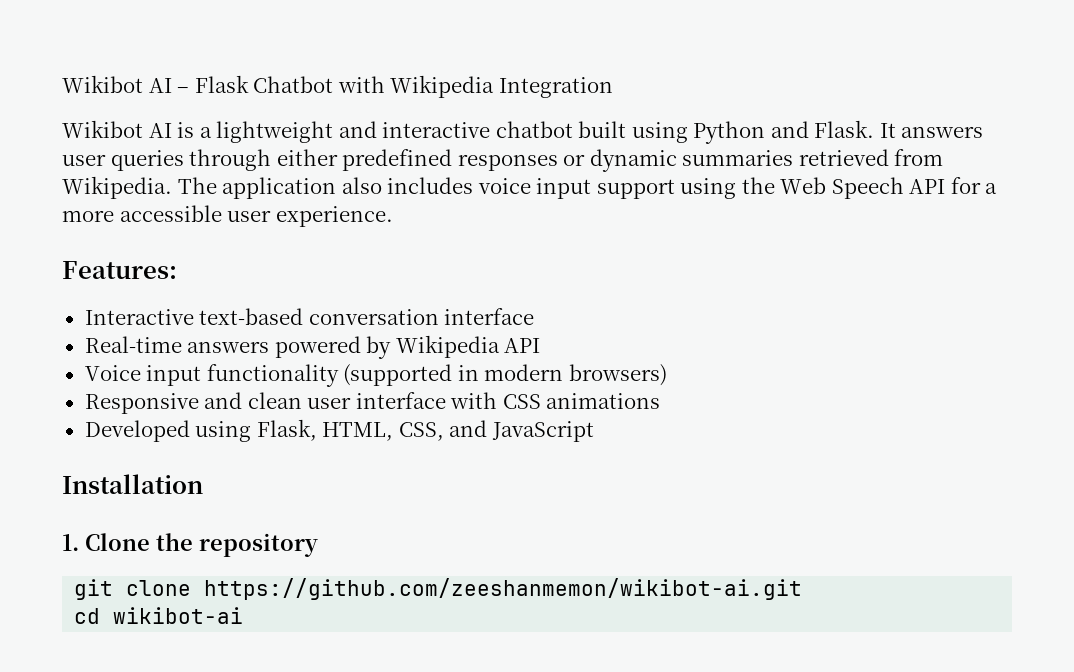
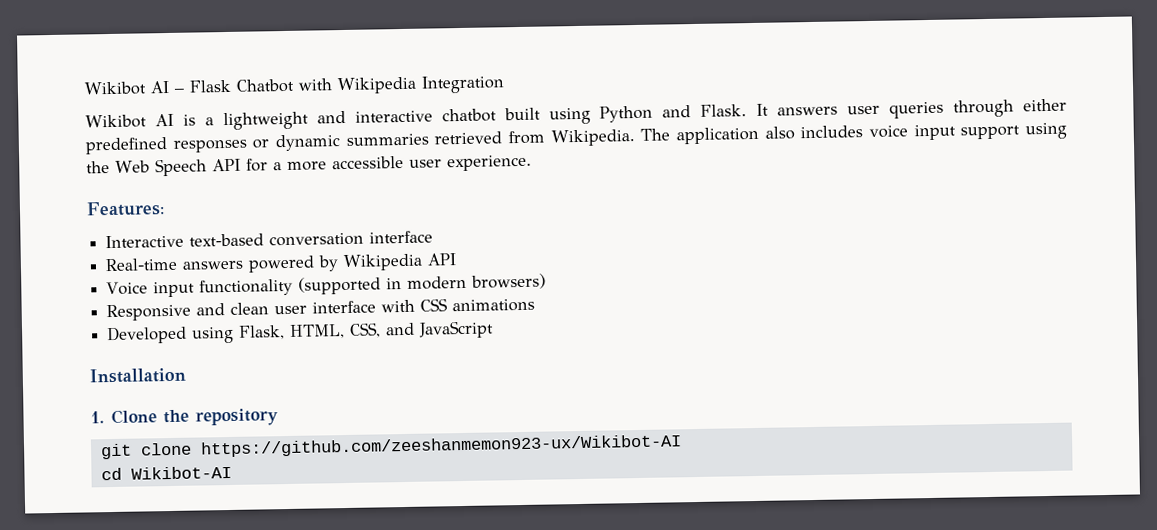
[204,578,803,600] https://github.com/zeeshanmemon/wikibot-ai.git -> [199,434,682,458] https://github.com/zeeshanmemon923-ux/Wikibot-AI
[113,607,244,624] wikibot-ai -> [130,465,232,480] Wikibot-AI

